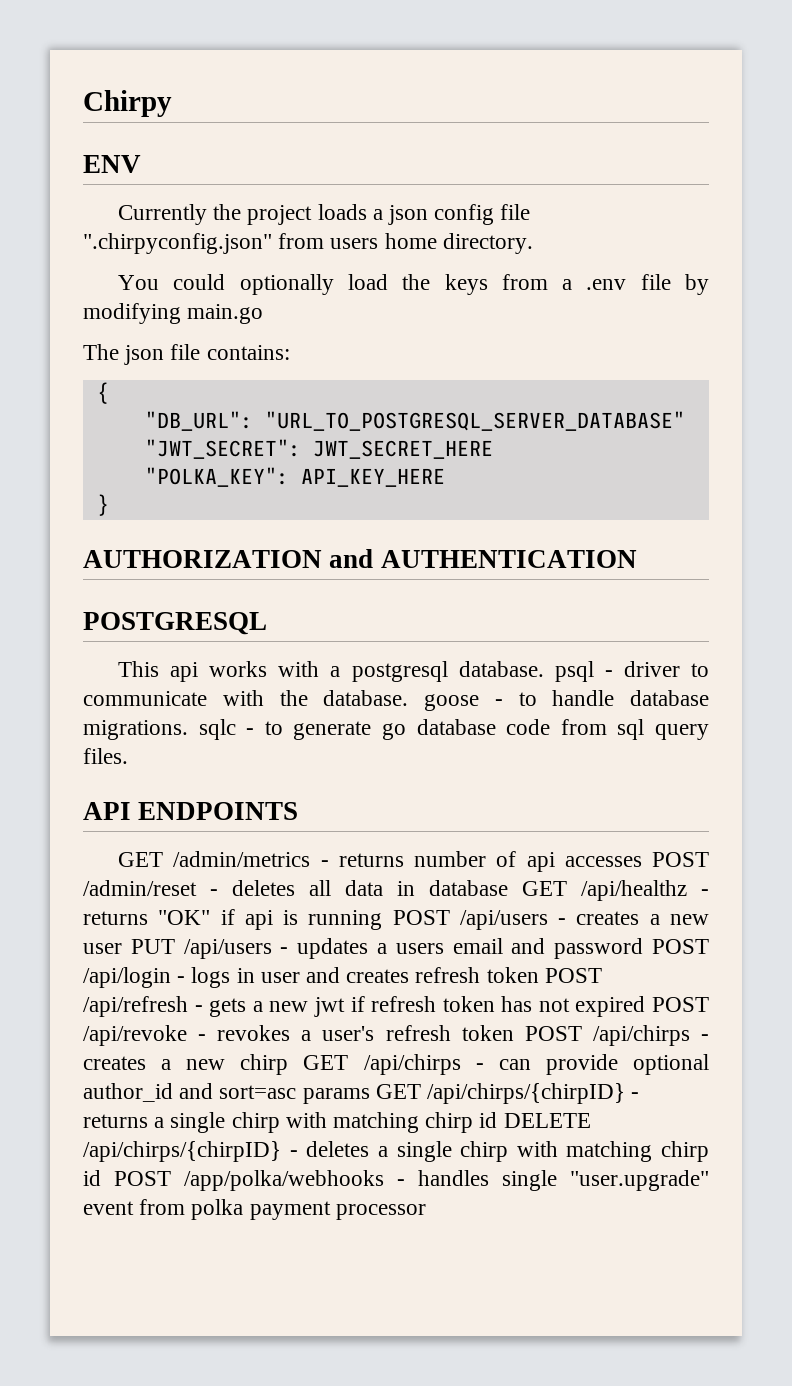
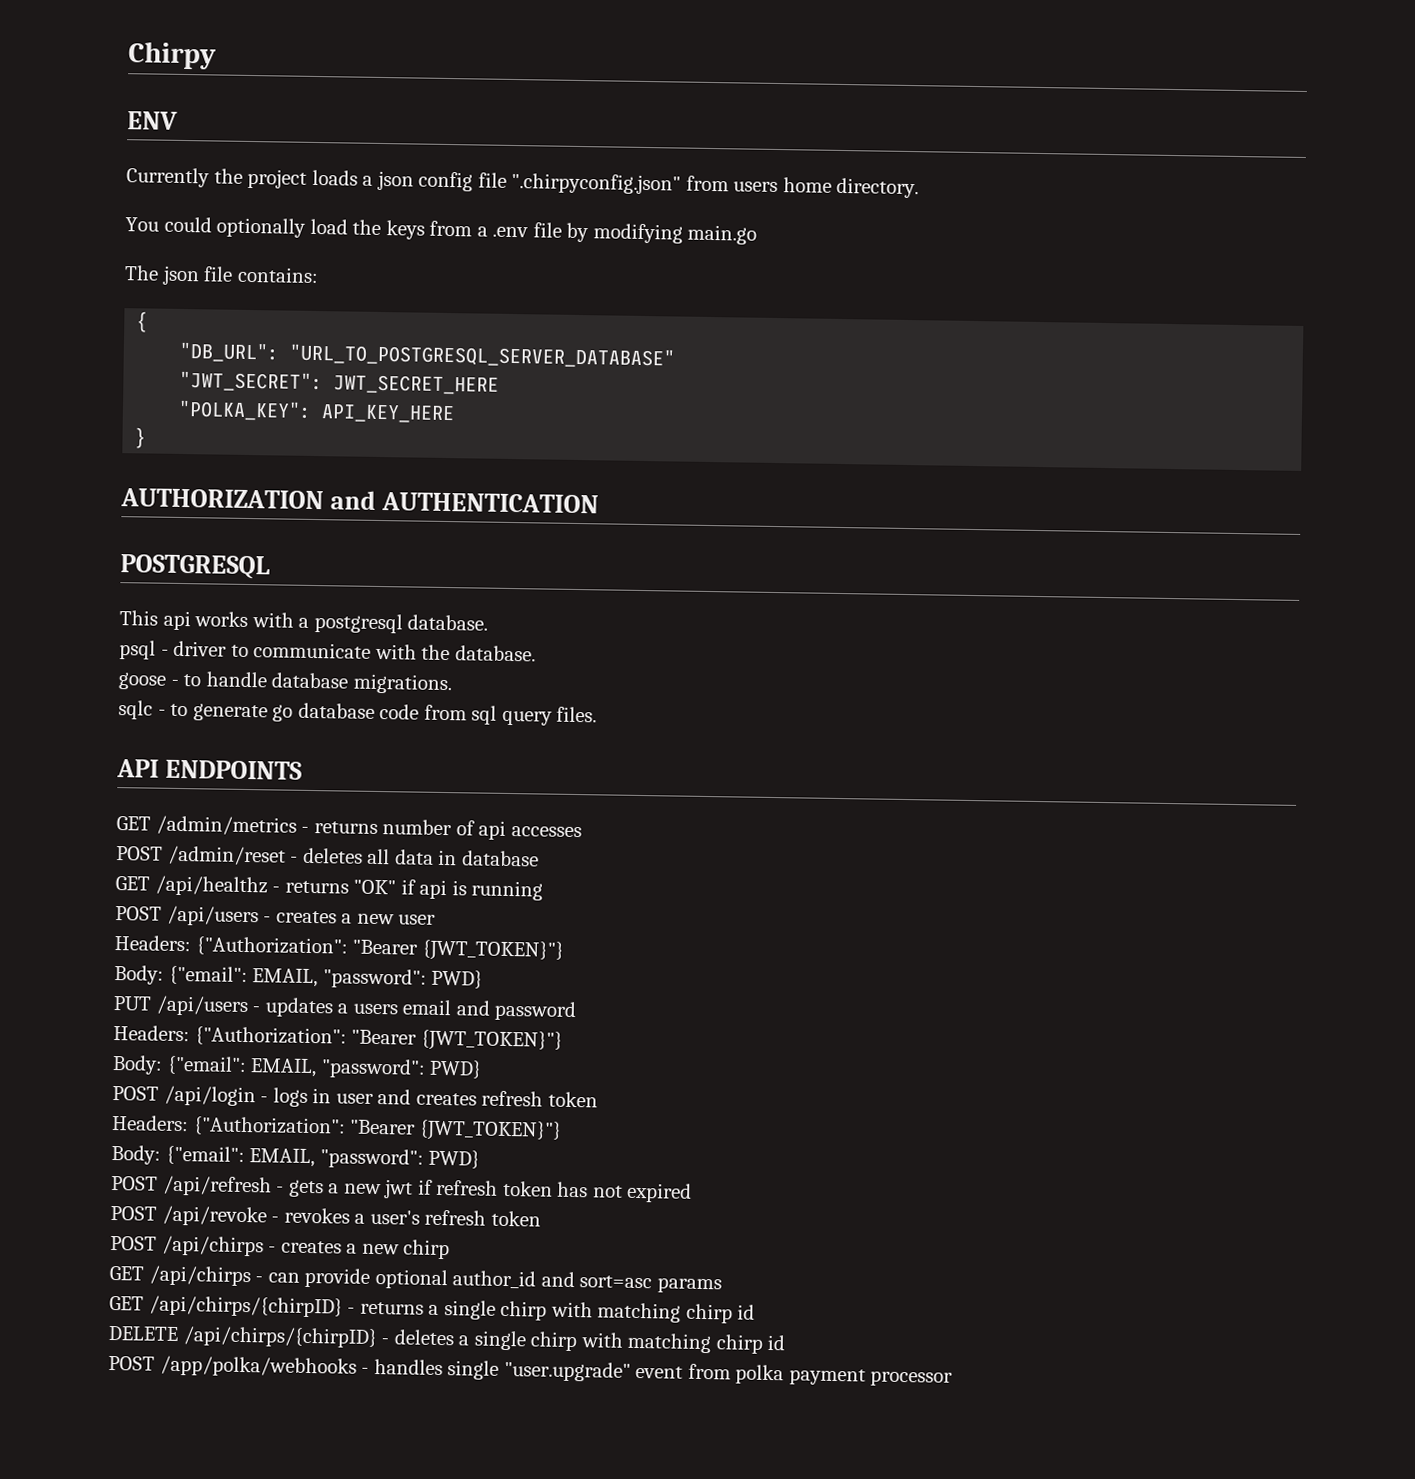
(544, 669) none -> (489, 622) //
(409, 698) none -> (536, 653) //
(188, 730) none -> (452, 684) //
(642, 861) none -> (582, 832) //
(508, 888) none -> (539, 858) //
(383, 920) none -> (544, 890) //
(122, 948) none -> [114,935,564,962] [114,965,484,989] // Headers: {"Authorization": "Bearer {JWT_TOKEN}"} // Body: {"email": EMAIL, "password": PWD} //
(644, 948) none -> [113,1025,563,1052] [112,1055,483,1079] // Headers: {"Authorization": "Bearer {JWT_TOKEN}"} // Body: {"email": EMAIL, "password": PWD} //
(539, 975) none -> [112,1115,562,1142] [111,1145,481,1169] // Headers: {"Authorization": "Bearer {JWT_TOKEN}"} // Body: {"email": EMAIL, "password": PWD} //
(646, 1006) none -> (693, 1192) //
(514, 1033) none -> (541, 1218) //
(289, 1064) none -> (451, 1249) //
(370, 1096) none -> (722, 1285) //
(498, 1120) none -> (756, 1312) //
(101, 1178) none -> (786, 1342) //

